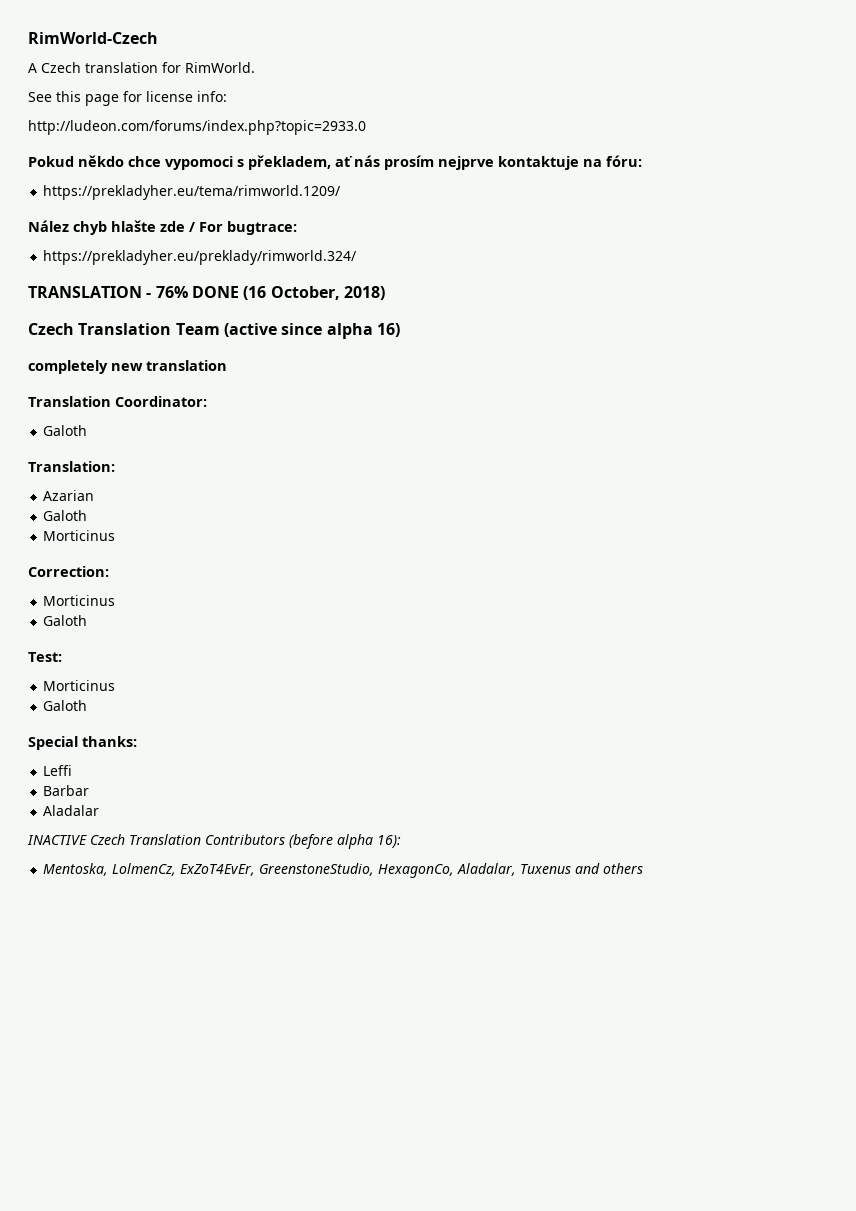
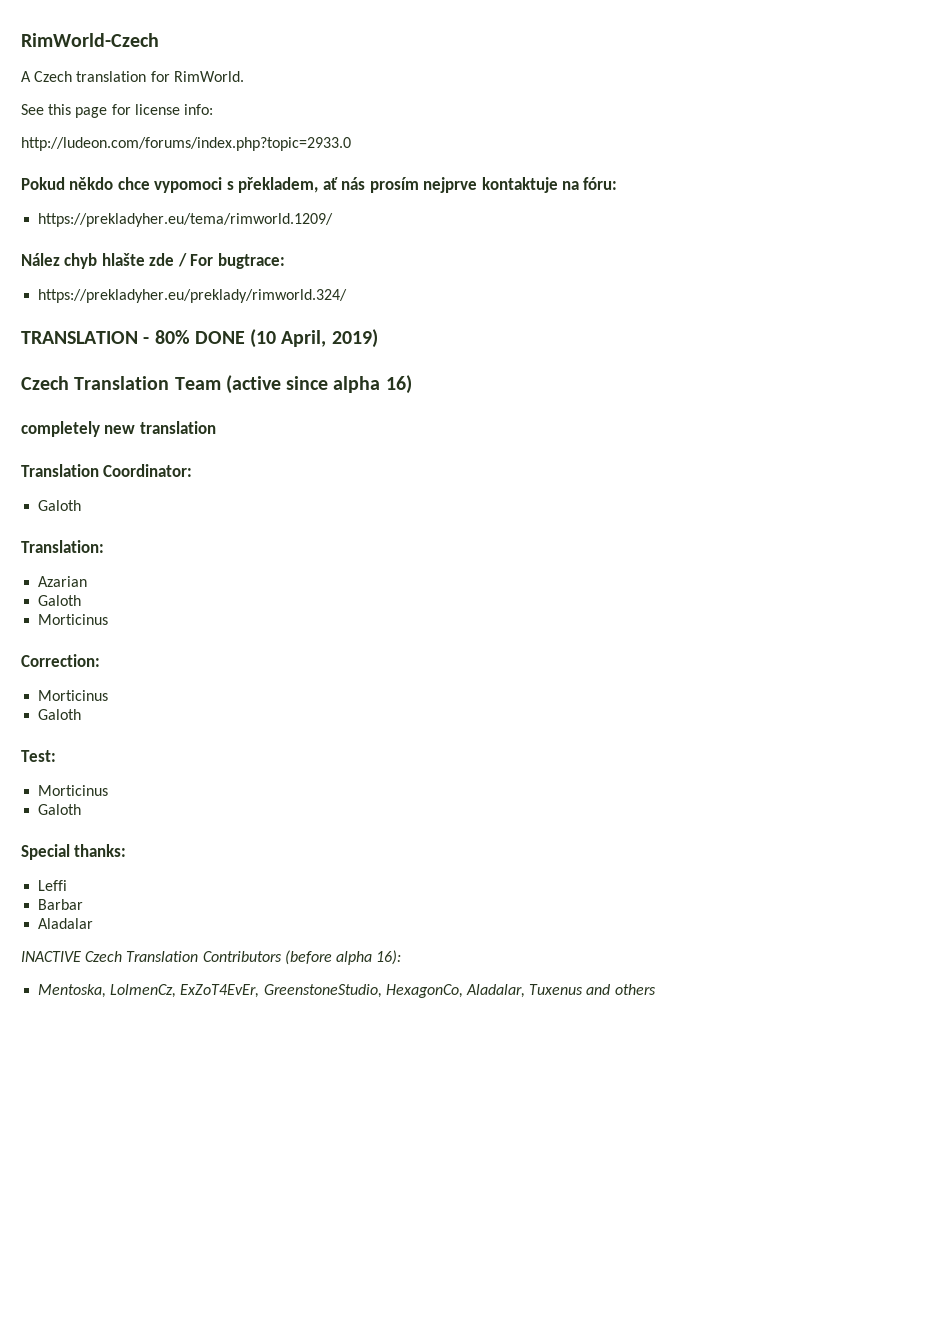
[155,286,385,300] 76% DONE (16 October, 2018) -> [154,329,378,348] 80% DONE (10 April, 2019)

